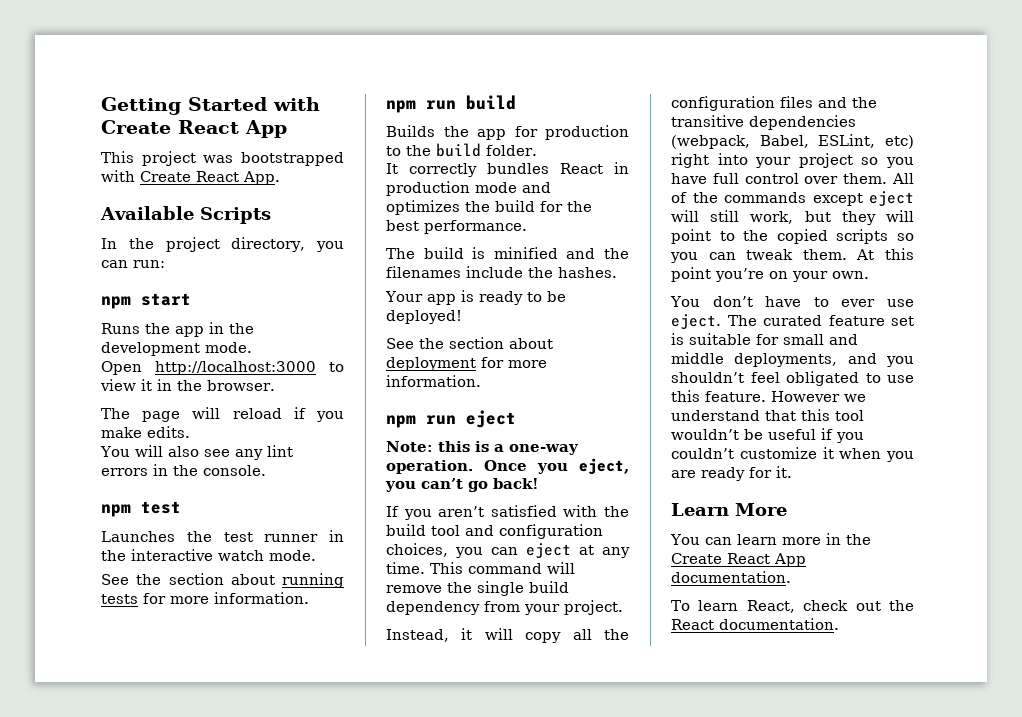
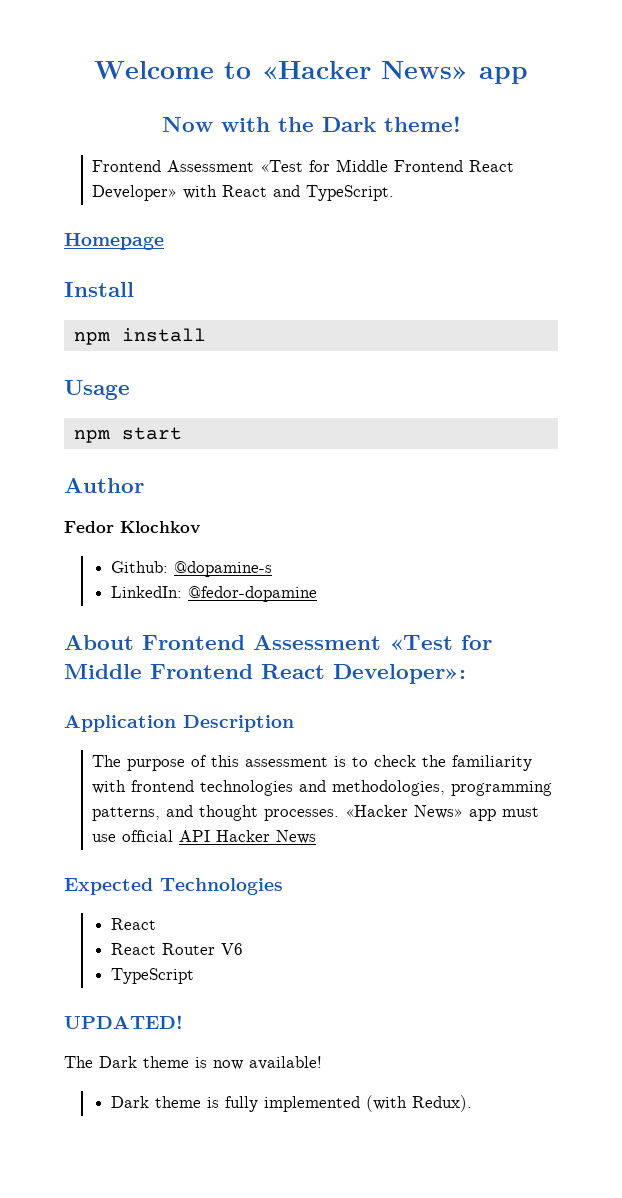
[101,97,320,115] [101,120,287,138] [101,151,344,166] [101,170,280,185] [100,206,271,224] [101,237,344,252] [101,260,165,268] [101,293,191,309] [101,322,254,337] [101,342,252,356] [101,361,344,375] [100,379,275,391] [101,407,344,422] [101,426,190,438] [100,445,293,460] [101,464,266,476] [101,501,181,517] [101,530,344,542] [101,549,316,561] [101,573,344,588] [101,592,309,604] [386,95,516,113] [386,125,629,140] [386,143,537,157] [386,162,629,177] [386,181,551,196] [386,200,592,215] [386,220,527,234] [386,247,629,259] [386,266,617,278] [385,290,566,305] [386,310,462,324] [386,337,553,349] [386,357,547,371] [386,375,481,387] [386,410,516,428] [386,441,579,455] [386,458,629,474] [385,478,539,492] [386,505,629,520] [386,524,603,539] [386,543,630,558] [386,562,575,574] [386,581,569,596] [386,600,623,615] [386,628,629,643] [671,96,877,111] [671,115,856,130] [671,134,914,149] [671,153,914,168] [671,173,914,184] [671,191,914,206] [671,210,914,225] [671,229,914,244] [670,248,914,263] [671,267,869,282] [670,296,914,307] [671,314,914,329] [671,333,858,345] [671,352,914,367] [671,371,914,386] [671,390,866,402] [671,409,864,421] [671,428,864,443] [671,447,914,462] [671,466,792,481] [671,503,787,516] [670,533,871,545] [671,553,806,567] [671,571,791,583] [671,600,914,613] [671,618,839,630] Getting Started with Create React App // This project was bootstrapped with Create React App. // Available Scripts // In the project directory, you can run: // npm start // Runs the app in the development mode. // Open http://localhost:3000 to view it in the browser. // The page will reload if you make edits. // You will also see any lint errors in the console. // npm test // Launches the test runner in the interactive watch mode. // See the section about running tests for more information. // npm run build // Builds the app for production to the build folder. // It correctly bundles React in production mode and optimizes the build for the best performance. // The build is minified and the filenames include the hashes. // Your app is ready to be deployed! // See the section about deployment for more information. // npm run eject // Note: this is a one-way operation. Once you eject, you can’t go back! // If you aren’t satisfied with the build tool and configuration choices, you can eject at any time. This command will remove the single build dependency from your project. // Instead, it will copy all the configuration files and the transitive dependencies (webpack, Babel, ESLint, etc) right into your project so you have full control over them. All of the commands except eject will still work, but they will point to the copied scripts so you can tweak them. At this point you’re on your own. // You don’t have to ever use eject. The curated feature set is suitable for small and middle deployments, and you shouldn’t feel obligated to use this feature. However we understand that this tool wouldn’t be useful if you couldn’t customize it when you are ready for it. // Learn More // You can learn more in the Create React App documentation. // To learn React, check out the React documentation. -> [94,61,528,84] [161,116,461,132] [92,159,515,172] [92,185,395,201] [64,233,164,250] [64,282,134,297] [73,328,206,345] [64,380,130,400] [73,427,182,443] [64,478,144,493] [64,521,200,534] [110,561,272,577] [110,586,317,602] [64,635,492,650] [64,664,466,684] [64,715,294,732] [92,755,533,771] [92,780,553,796] [92,805,540,821] [92,830,317,844] [64,878,283,895] [110,918,156,930] [110,943,243,955] [110,968,194,984] [64,1015,183,1029] [64,1056,322,1070] [110,1095,472,1112] Welcome to «Hacker News» app // Now with the Dark theme! // Frontend Assessment «Test for Middle Frontend React Developer» with React and TypeScript. // Homepage // Install // npm install // Usage // npm start // Author // Fedor Klochkov // Github: @dopamine-s // LinkedIn: @fedor-dopamine // About Frontend Assessment «Test for Middle Frontend React Developer»: // Application Description // The purpose of this assessment is to check the familiarity with frontend technologies and methodologies, programming patterns, and thought processes. «Hacker News» app must use official API Hacker News // Expected Technologies // React // React Router V6 // TypeScript // UPDATED! // The Dark theme is now available! // Dark theme is fully implemented (with Redux).

